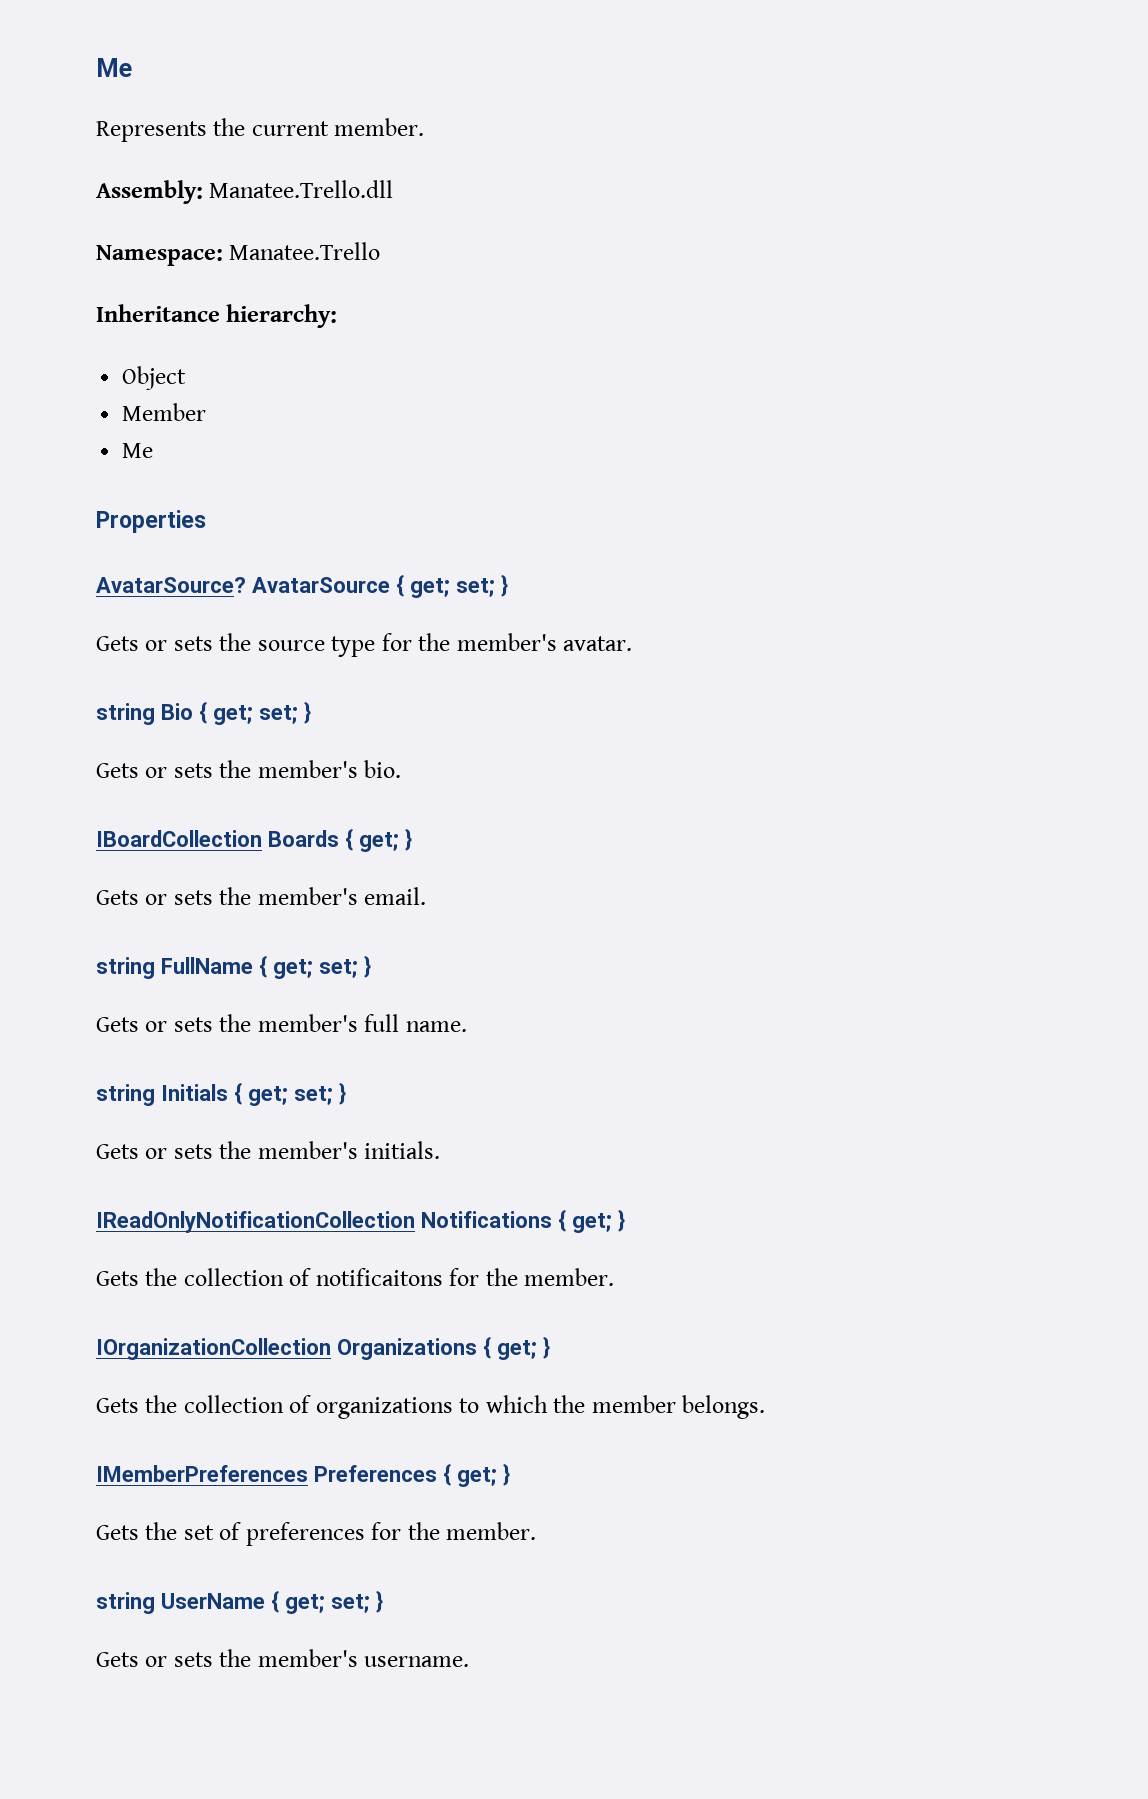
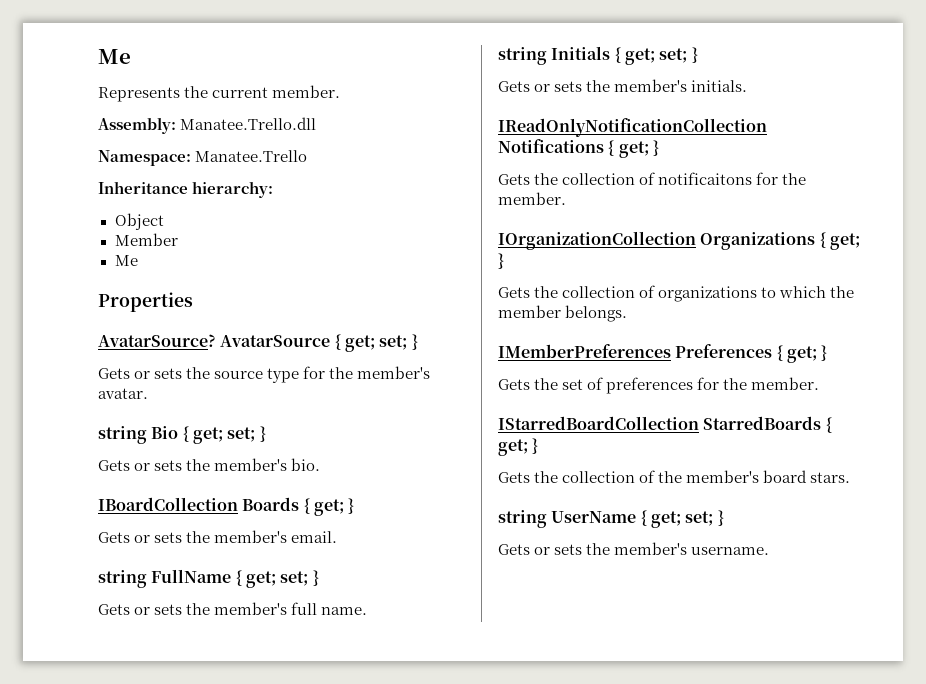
(537, 1531) none -> [498,416,832,433] [498,438,539,456] [498,470,851,483] // IStarredBoardCollection StarredBoards { get; } // Gets the collection of the member's board stars.

